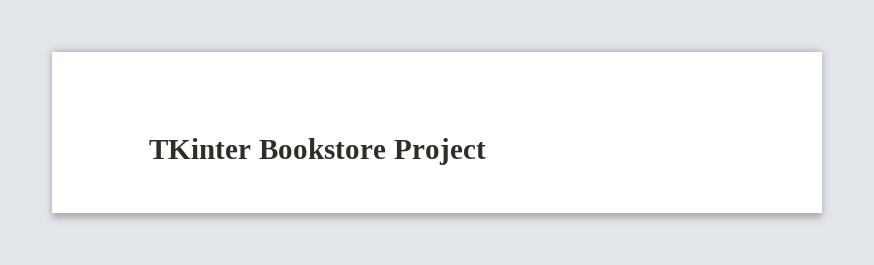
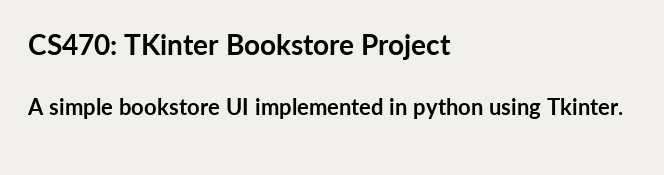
(149, 148) none -> [28,34,117,55] CS470:
(486, 151) none -> [27,98,623,119] // A simple bookstore UI implemented in python using Tkinter.

